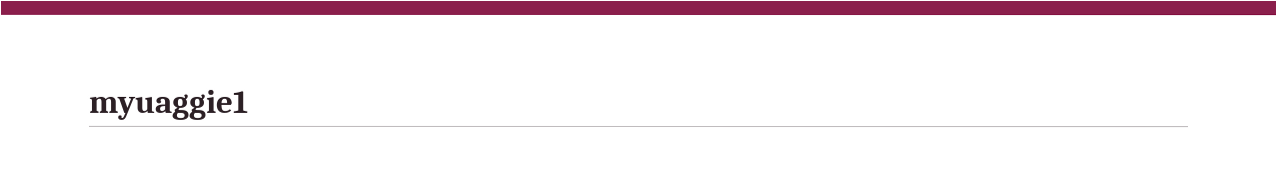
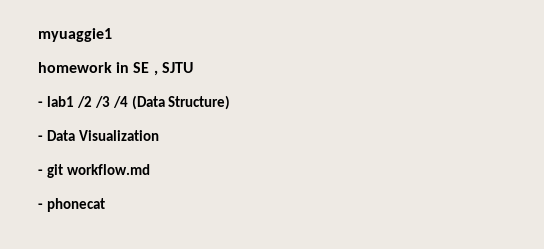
(248, 104) none -> [38,62,193,76] [38,95,231,110] [38,130,159,141] [38,164,150,178] [38,198,105,212] // homework in SE , SJTU // - lab1 /2 /3 /4 (Data Structure) // - Data Visualization // - git workflow.md // - phonecat

